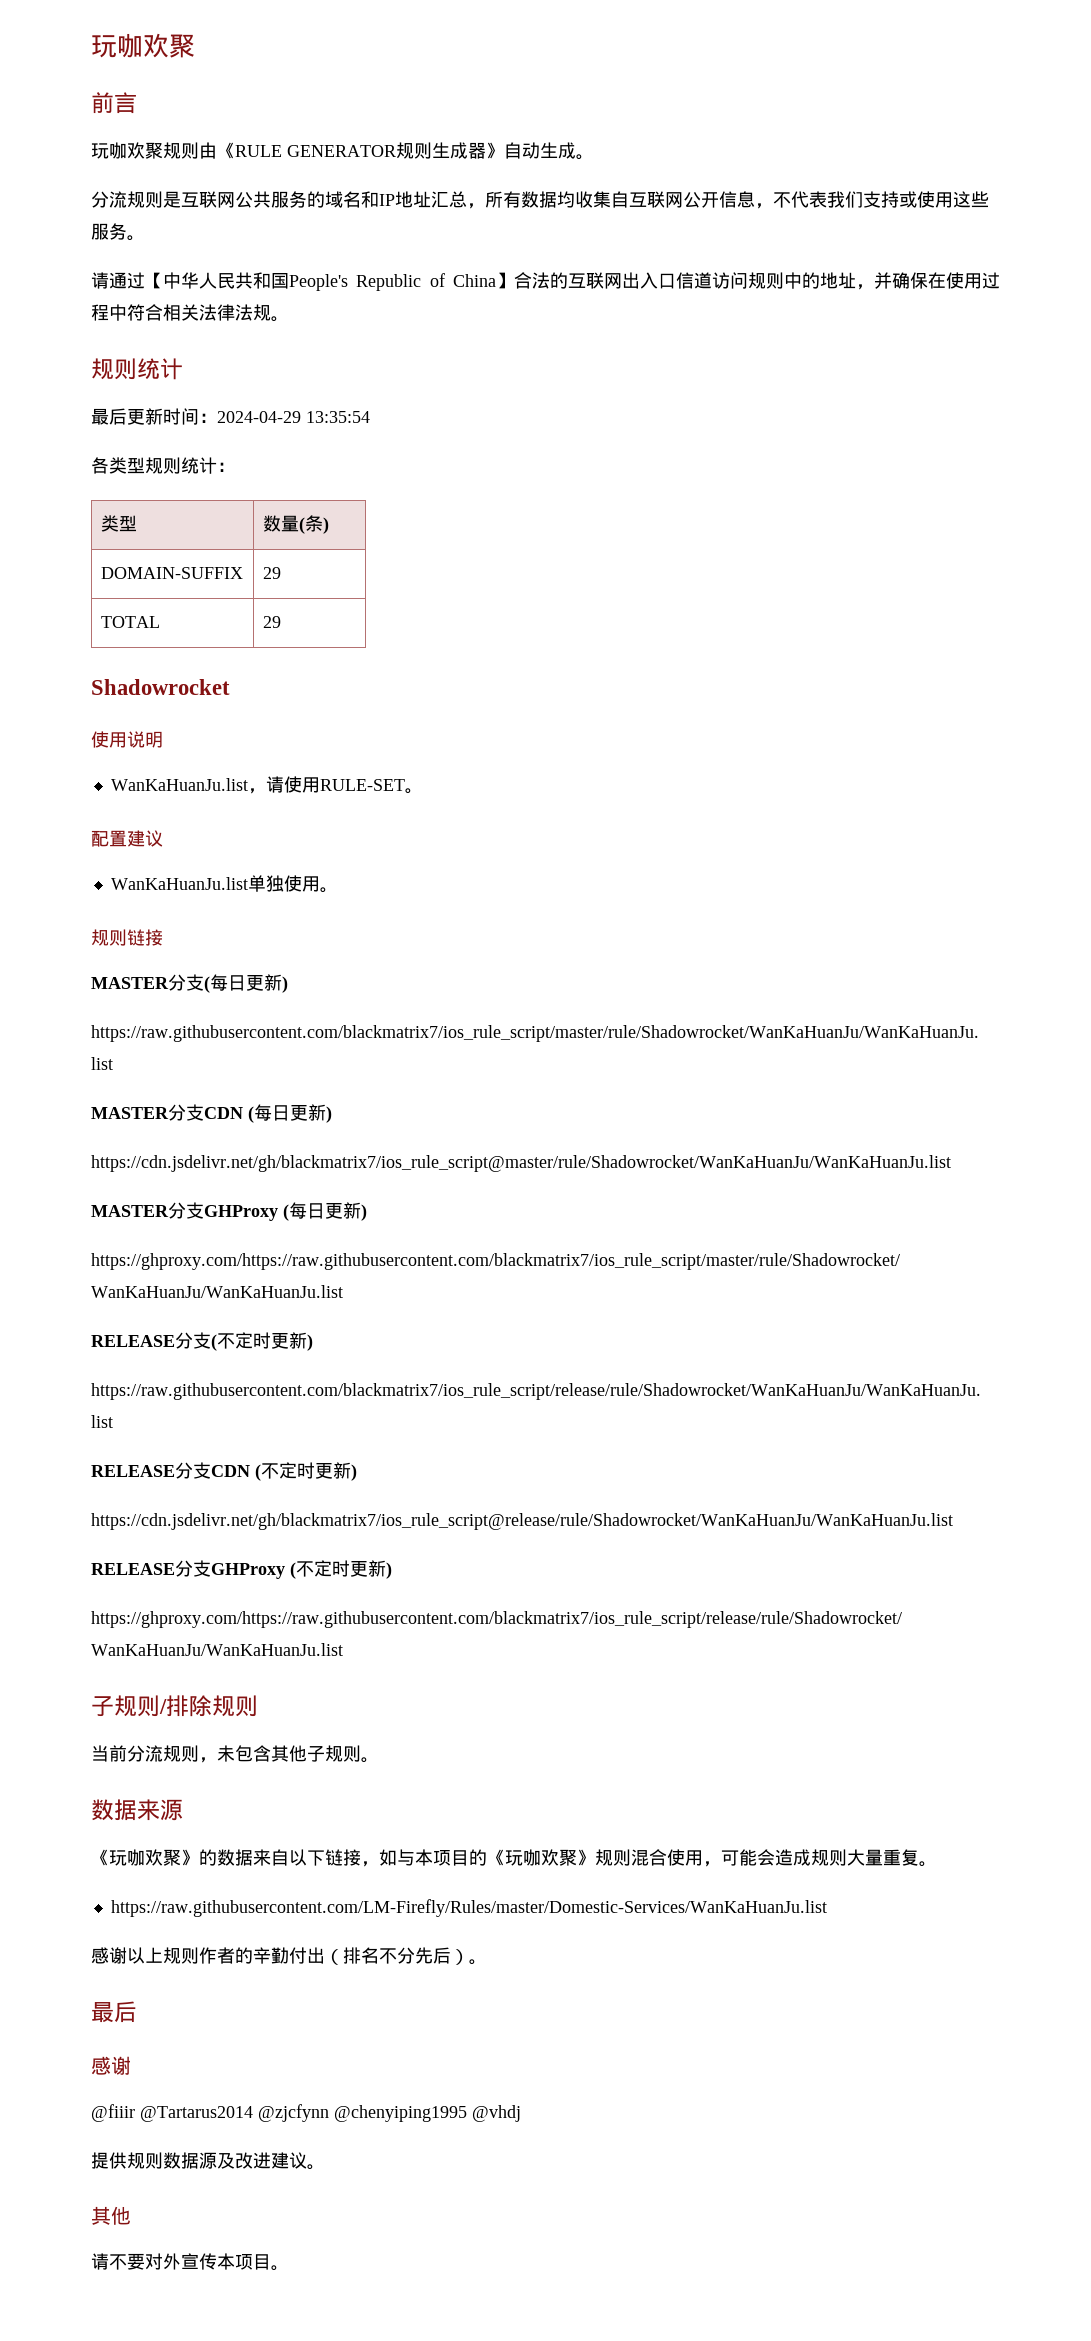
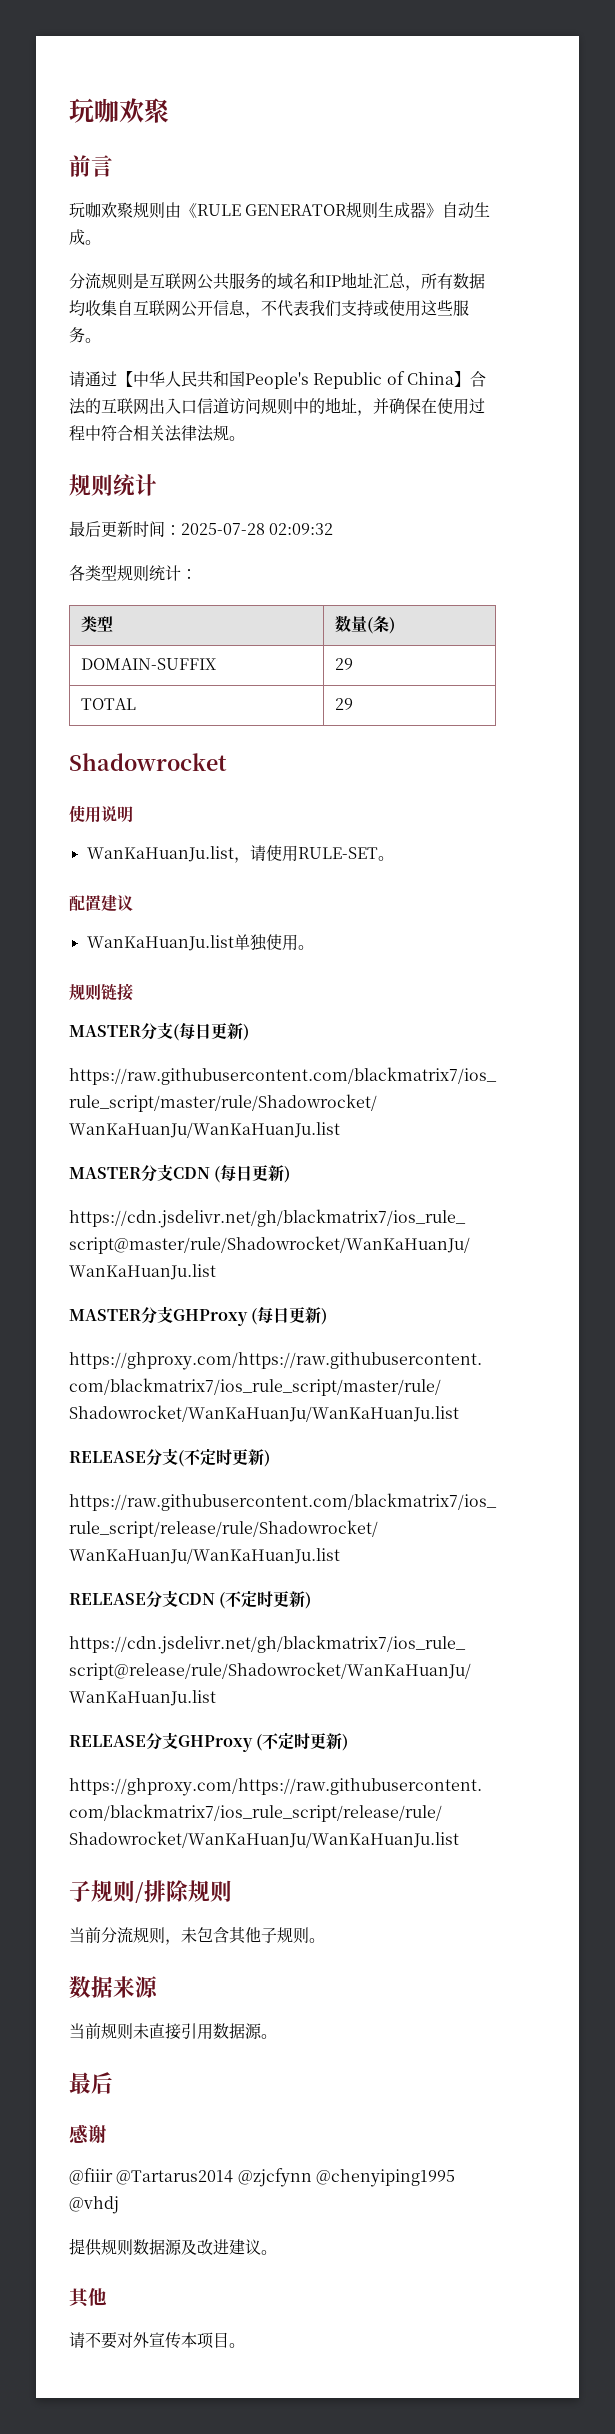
[217,411,370,423] 2024-04-29 13:35:54 -> [181,523,334,535] 2025-07-28 02:09:32
[91,1849,937,1867] [110,1899,827,1917] [91,1947,469,1965] 《玩咖欢聚》的数据来自以下链接，如与本项目的《玩咖欢聚》规则混合使用，可能会造成规则大量重复。 // https://raw.githubusercontent.com/LM-Firefly/Rules/master/Domestic-Services/WanKaHuanJu.list // 感谢以上规则作者的辛勤付出（排名不分先后） -> [69,2023,262,2040] 当前规则未直接引用数据源

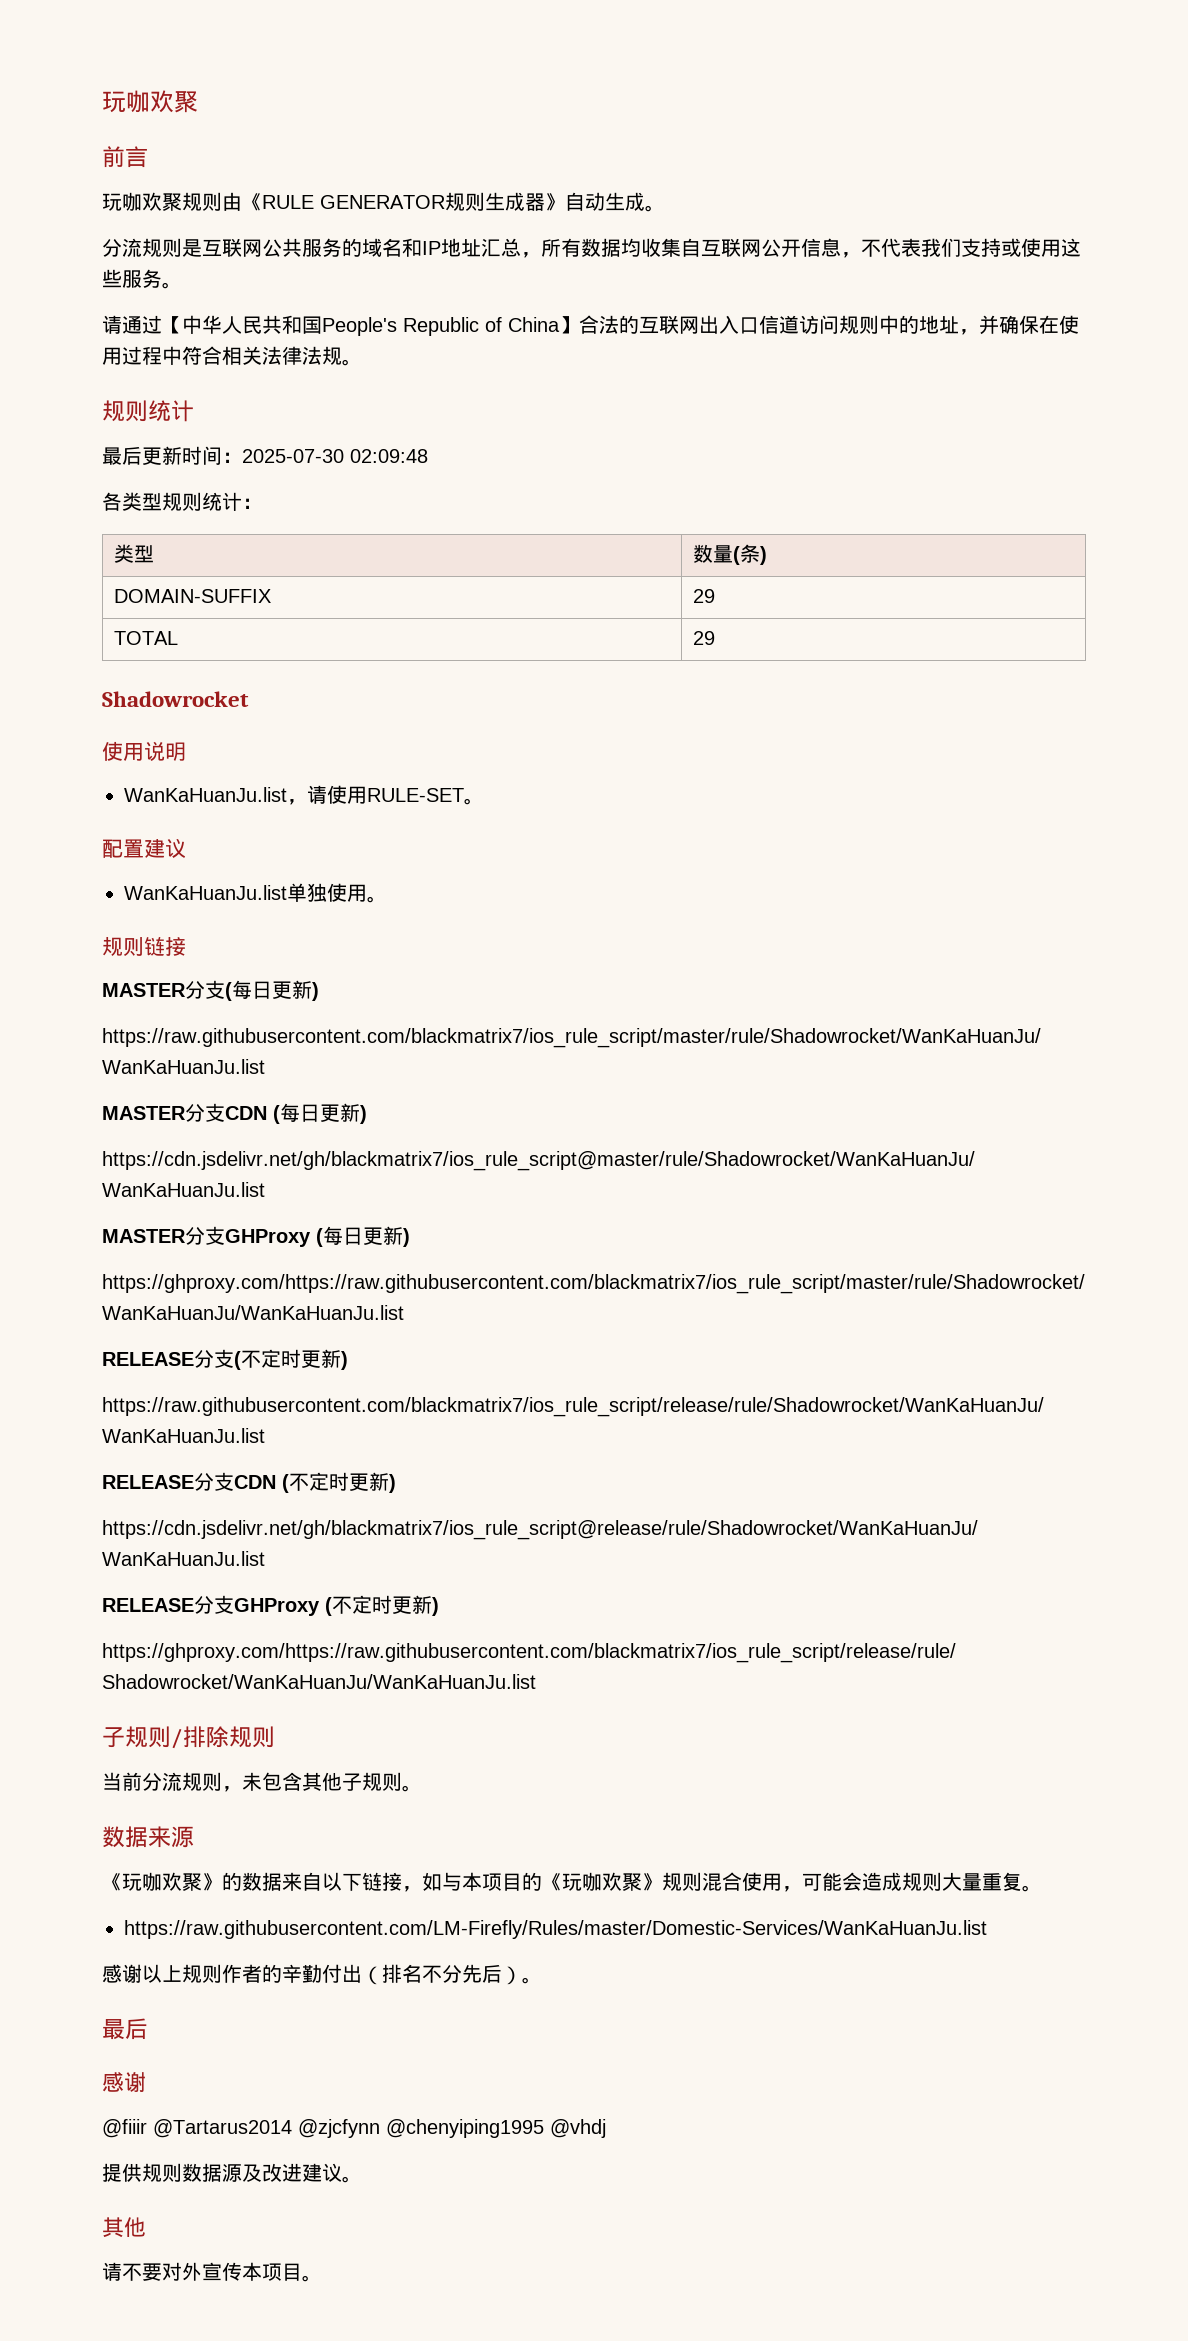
[181,523,334,535] 2025-07-28 02:09:32 -> [242,449,428,463] 2025-07-30 02:09:48
[69,2023,262,2040] 当前规则未直接引用数据源 -> [102,1872,1042,1892] [124,1920,987,1939] [102,1964,522,1985] 《玩咖欢聚》的数据来自以下链接，如与本项目的《玩咖欢聚》规则混合使用，可能会造成规则大量重复。 // https://raw.githubusercontent.com/LM-Firefly/Rules/master/Domestic-Services/WanKaHuanJu.list // 感谢以上规则作者的辛勤付出（排名不分先后）

